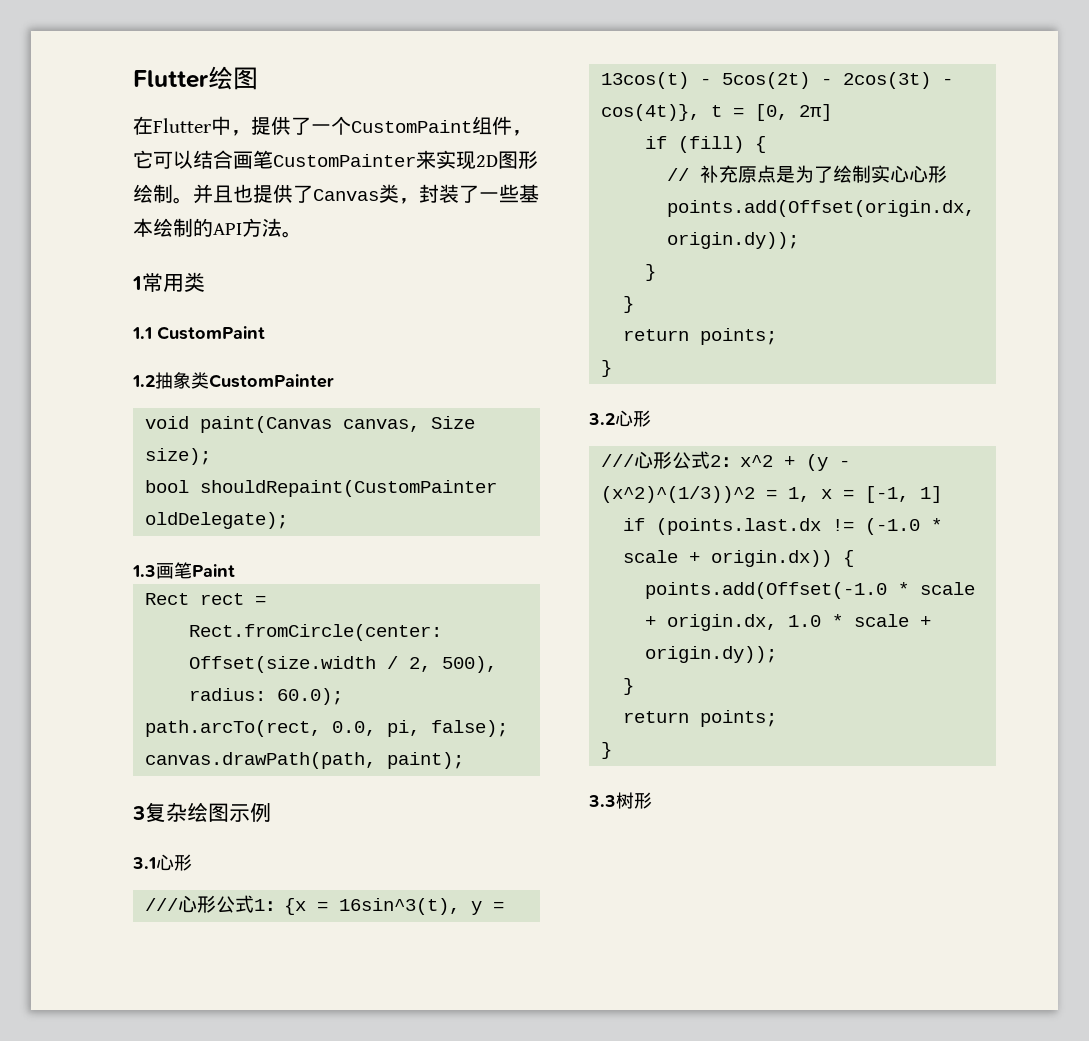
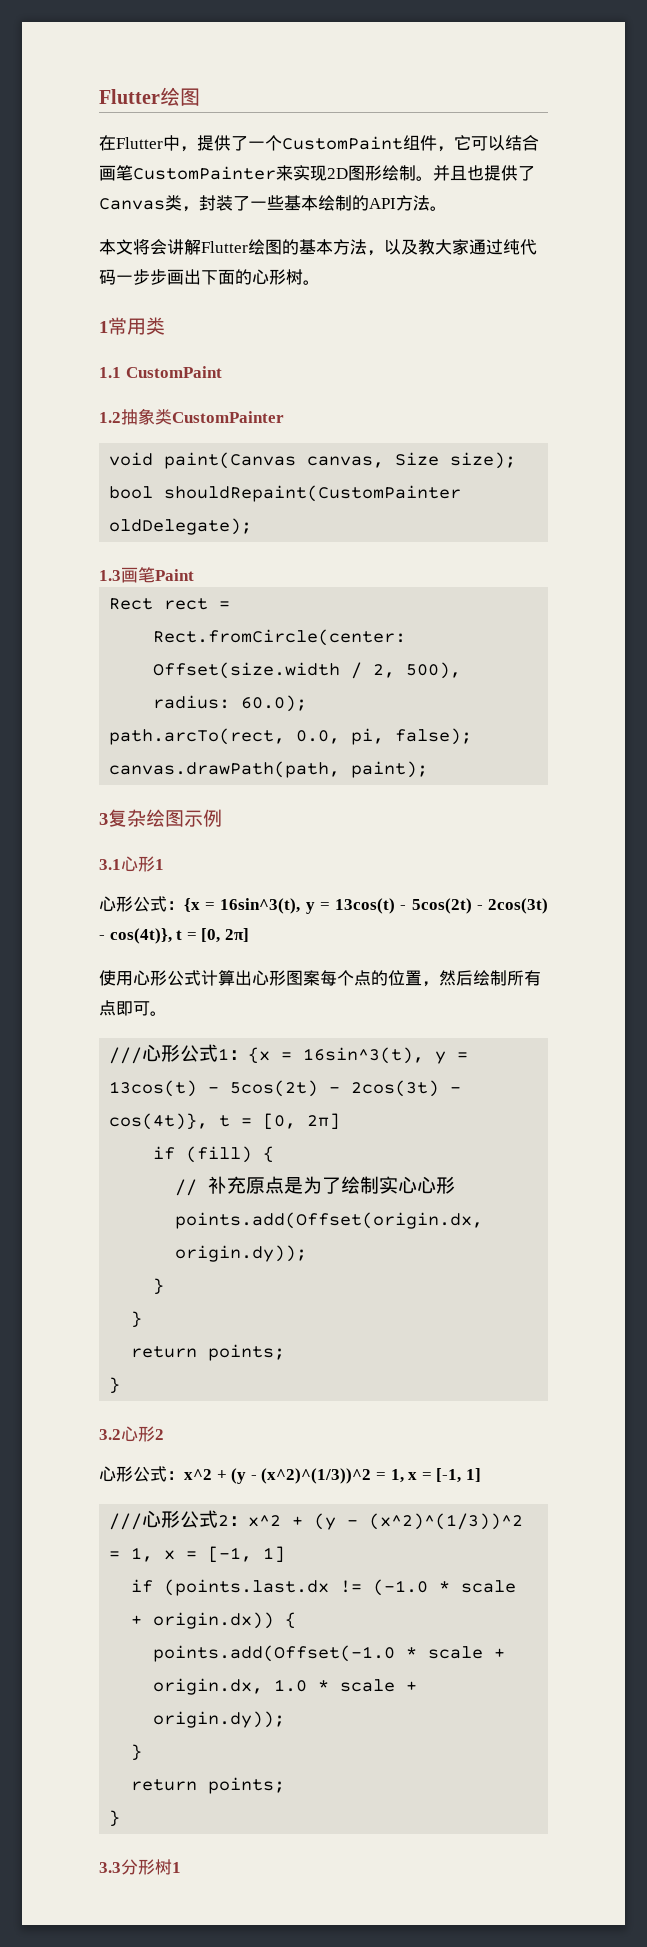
(302, 234) none -> [99,239,537,256] [99,269,320,285] // 本文将会讲解Flutter绘图的基本方法，以及教大家通过纯代码一步步画出下面的心形树。
(192, 862) none -> [155,859,164,870] [99,896,548,914] [99,928,249,944] [99,970,541,987] [99,1000,167,1016] 1 // 心形公式：{x = 16sin^3(t), y = 13cos(t) - 5cos(2t) - 2cos(3t) - cos(4t)}, t = [0, 2π] // 使用心形公式计算出心形图案每个点的位置，然后绘制所有点即可。
(651, 418) none -> [155,1429,164,1440] [99,1466,481,1484] 2 // 心形公式：x^2 + (y - (x^2)^(1/3))^2 = 1, x = [-1, 1]
[616,792,652,809] 树形 -> [121,1859,181,1875] 分形树1

